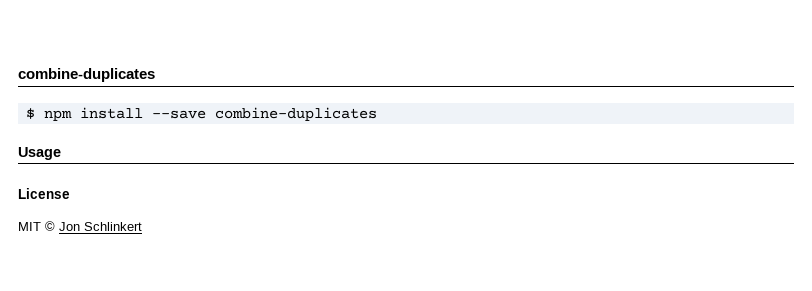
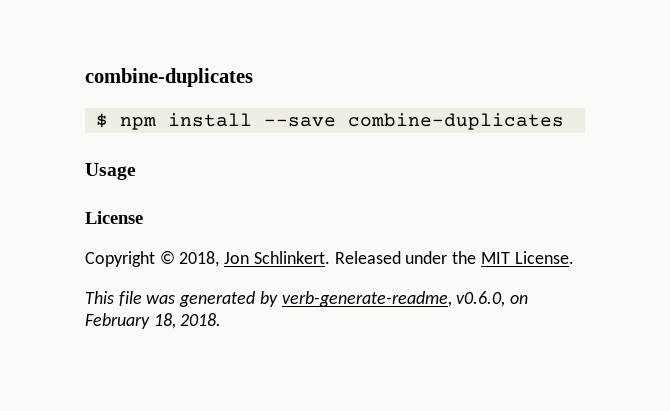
[18,221,142,231] MIT © Jon Schlinkert -> [85,251,574,267] [85,291,529,307] [85,313,222,329] Copyright © 2018, Jon Schlinkert. Released under the MIT License. // This file was generated by verb-generate-readme, v0.6.0, on February 18, 2018.

